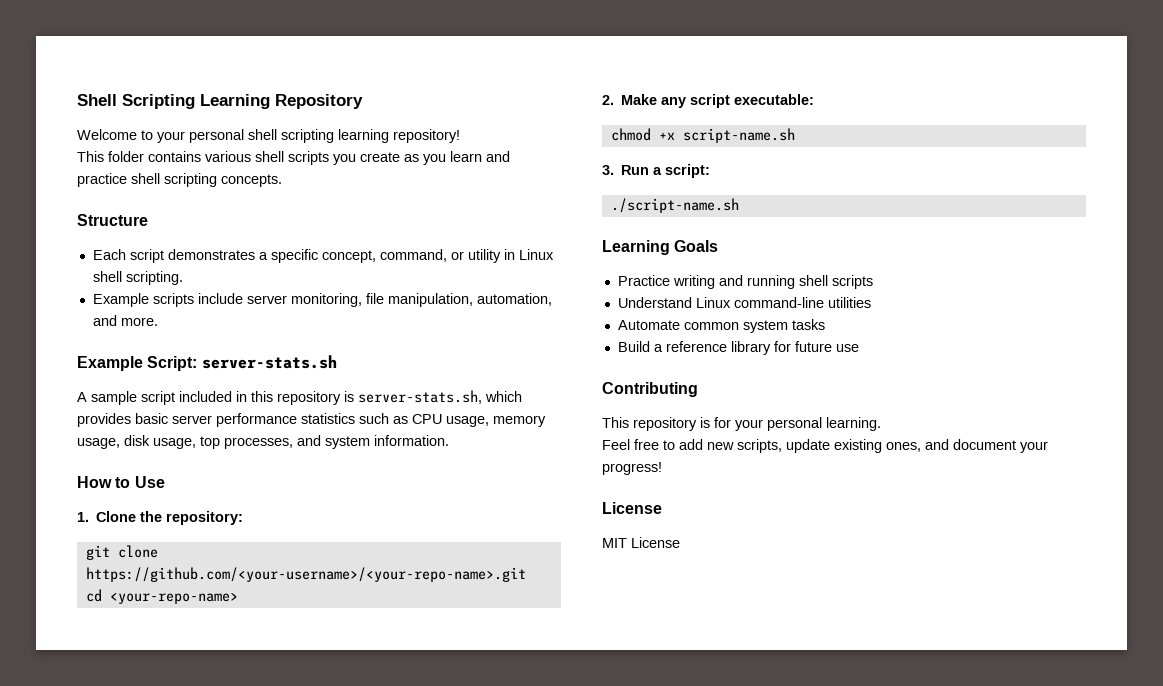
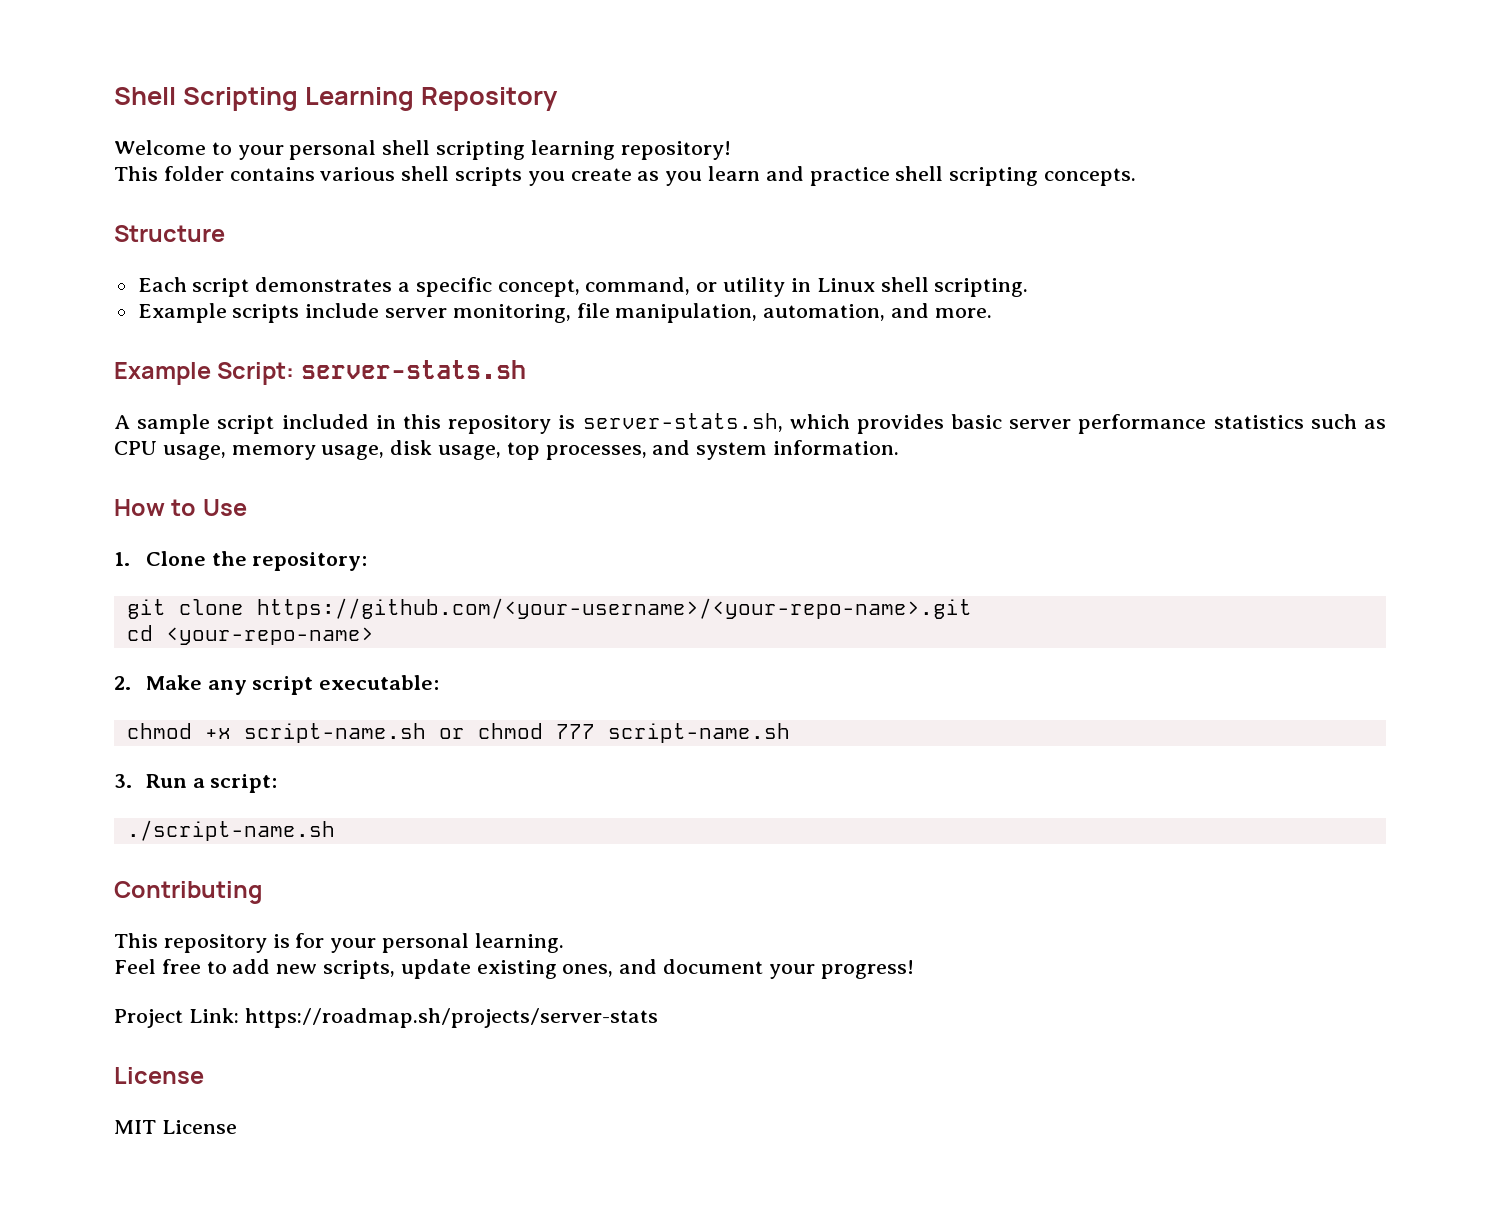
(795, 135) none -> [438,723,790,743] or chmod 777 script-name.sh
[602,240,719,255] [617,275,873,289] [617,297,871,308] [617,319,825,333] [617,341,859,355] // Learning Goals // Practice writing and running shell scripts // Understand Linux command-line utilities // Automate common system tasks // Build a reference library for future use -> (335, 830) none
(662, 468) none -> [114,1008,658,1028] // Project Link: https://roadmap.sh/projects/server-stats

